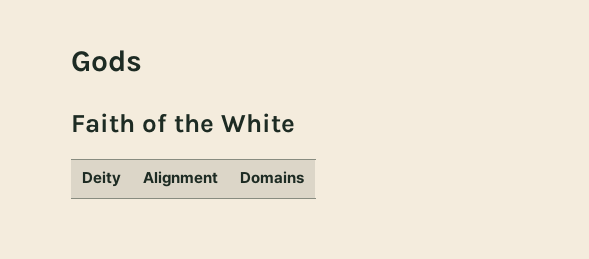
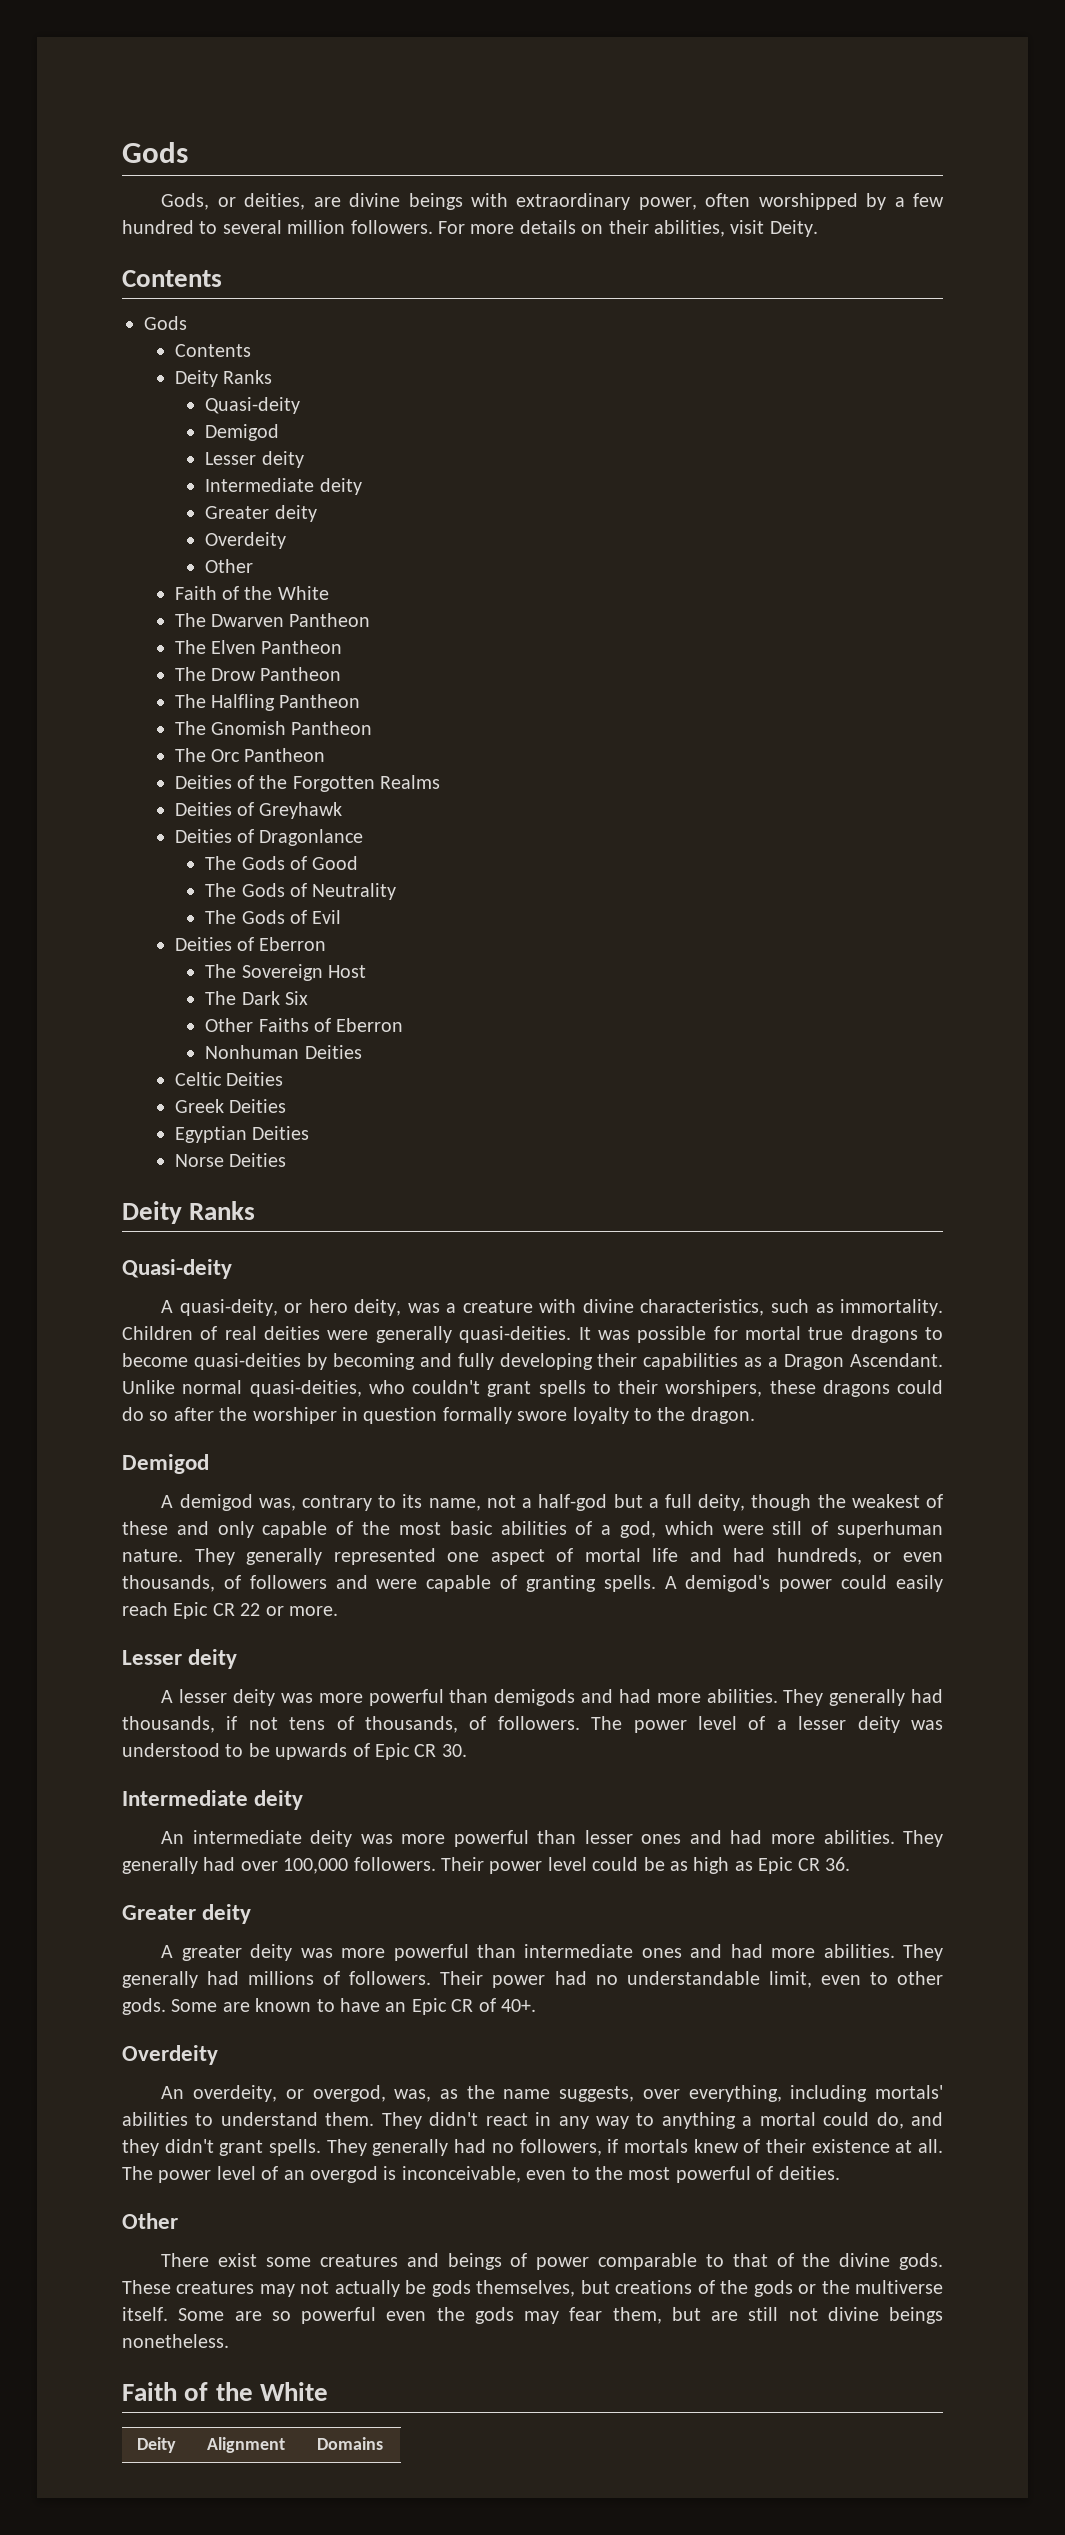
[71,50,142,72] Gods -> [122,142,188,163] [161,193,944,210] [122,220,818,237] [122,270,222,287] [144,316,187,330] [174,344,251,357] [174,370,273,387] [205,397,301,414] [205,424,280,441] [205,451,304,468] [205,478,362,495] [205,505,317,522] [205,532,287,549] [205,559,254,573] [174,586,329,600] [174,613,371,627] [174,640,343,654] [174,667,342,681] [174,694,361,711] [174,721,373,735] [174,748,326,762] [174,775,441,792] [174,802,343,819] [174,829,364,846] [205,856,359,870] [205,883,397,900] [205,910,342,924] [174,937,327,951] [205,964,367,981] [205,991,309,1005] [205,1018,404,1032] [205,1045,362,1059] [174,1072,284,1086] [174,1099,287,1113] [174,1126,310,1143] [174,1153,287,1167] [122,1201,256,1224] [122,1259,232,1279] [161,1299,943,1316] [122,1326,944,1343] [122,1353,943,1370] [122,1380,943,1397] [122,1407,755,1424] [122,1454,209,1474] [161,1494,943,1511] [122,1521,943,1538] [122,1548,944,1565] [122,1575,943,1592] [122,1602,338,1619] [122,1649,238,1669] [161,1689,943,1706] [122,1716,943,1733] [122,1743,467,1760] [122,1790,304,1810] [161,1830,943,1847] [122,1857,850,1874] [122,1904,252,1924] [161,1944,943,1961] [122,1971,944,1988] [122,1998,536,2015] [122,2045,218,2065] [161,2085,943,2102] [122,2112,943,2129] [122,2139,943,2156] [122,2166,840,2183] [122,2213,178,2229] [161,2253,943,2270] [122,2280,943,2297] [122,2307,943,2324] [122,2334,229,2348] Gods // Gods, or deities, are divine beings with extraordinary power, often worshipped by a few hundred to several million followers. For more details on their abilities, visit Deity. // Contents // Gods // Contents // Deity Ranks // Quasi-deity // Demigod // Lesser deity // Intermediate deity // Greater deity // Overdeity // Other // Faith of the White // The Dwarven Pantheon // The Elven Pantheon // The Drow Pantheon // The Halfling Pantheon // The Gnomish Pantheon // The Orc Pantheon // Deities of the Forgotten Realms // Deities of Greyhawk // Deities of Dragonlance // The Gods of Good // The Gods of Neutrality // The Gods of Evil // Deities of Eberron // The Sovereign Host // The Dark Six // Other Faiths of Eberron // Nonhuman Deities // Celtic Deities // Greek Deities // Egyptian Deities // Norse Deities // Deity Ranks // Quasi-deity // A quasi-deity, or hero deity, was a creature with divine characteristics, such as immortality. Children of real deities were generally quasi-deities. It was possible for mortal true dragons to become quasi-deities by becoming and fully developing their capabilities as a Dragon Ascendant. Unlike normal quasi-deities, who couldn't grant spells to their worshipers, these dragons could do so after the worshiper in question formally swore loyalty to the dragon. // Demigod // A demigod was, contrary to its name, not a half-god but a full deity, though the weakest of these and only capable of the most basic abilities of a god, which were still of superhuman nature. They generally represented one aspect of mortal life and had hundreds, or even thousands, of followers and were capable of granting spells. A demigod's power could easily reach Epic CR 22 or more. // Lesser deity // A lesser deity was more powerful than demigods and had more abilities. They generally had thousands, if not tens of thousands, of followers. The power level of a lesser deity was understood to be upwards of Epic CR 30. // Intermediate deity // An intermediate deity was more powerful than lesser ones and had more abilities. They generally had over 100,000 followers. Their power level could be as high as Epic CR 36. // Greater deity // A greater deity was more powerful than intermediate ones and had more abilities. They generally had millions of followers. Their power had no understandable limit, even to other gods. Some are known to have an Epic CR of 40+. // Overdeity // An overdeity, or overgod, was, as the name suggests, over everything, including mortals' abilities to understand them. They didn't react in any way to anything a mortal could do, and they didn't grant spells. They generally had no followers, if mortals knew of their existence at all. The power level of an overgod is inconceivable, even to the most powerful of deities. // Other // There exist some creatures and beings of power comparable to that of the divine gods. These creatures may not actually be gods themselves, but creations of the gods or the multiverse itself. Some are so powerful even the gods may fear them, but are still not divine beings nonetheless.

